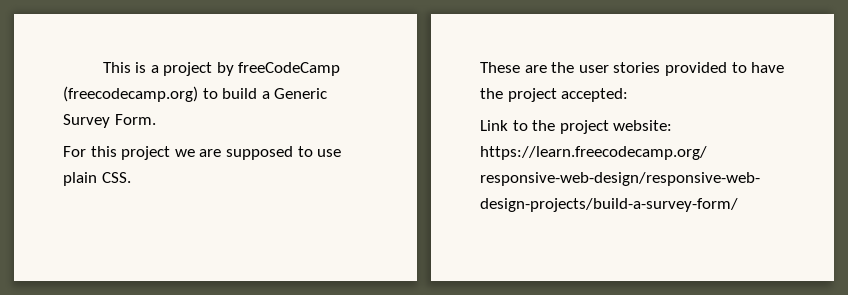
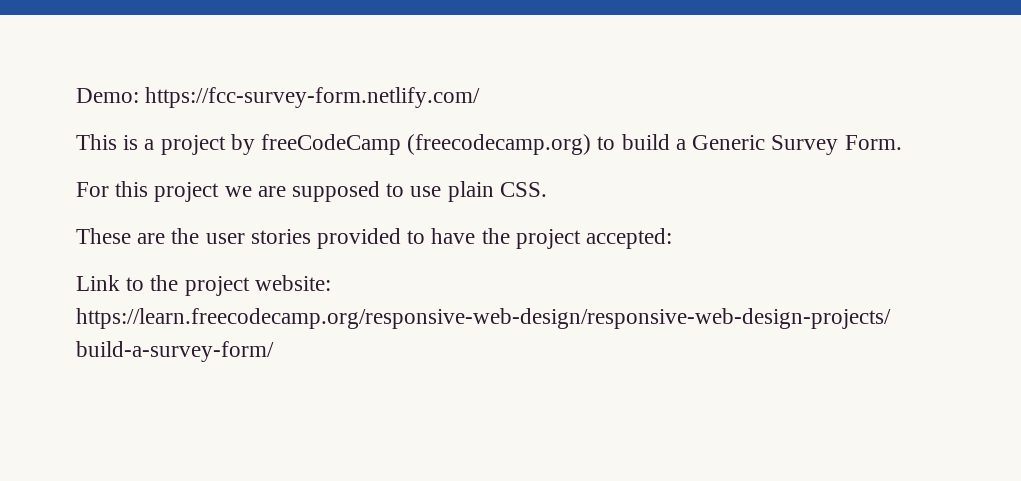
(102, 67) none -> [76,87,481,108] Demo: https://fcc-survey-form.netlify.com/ //

